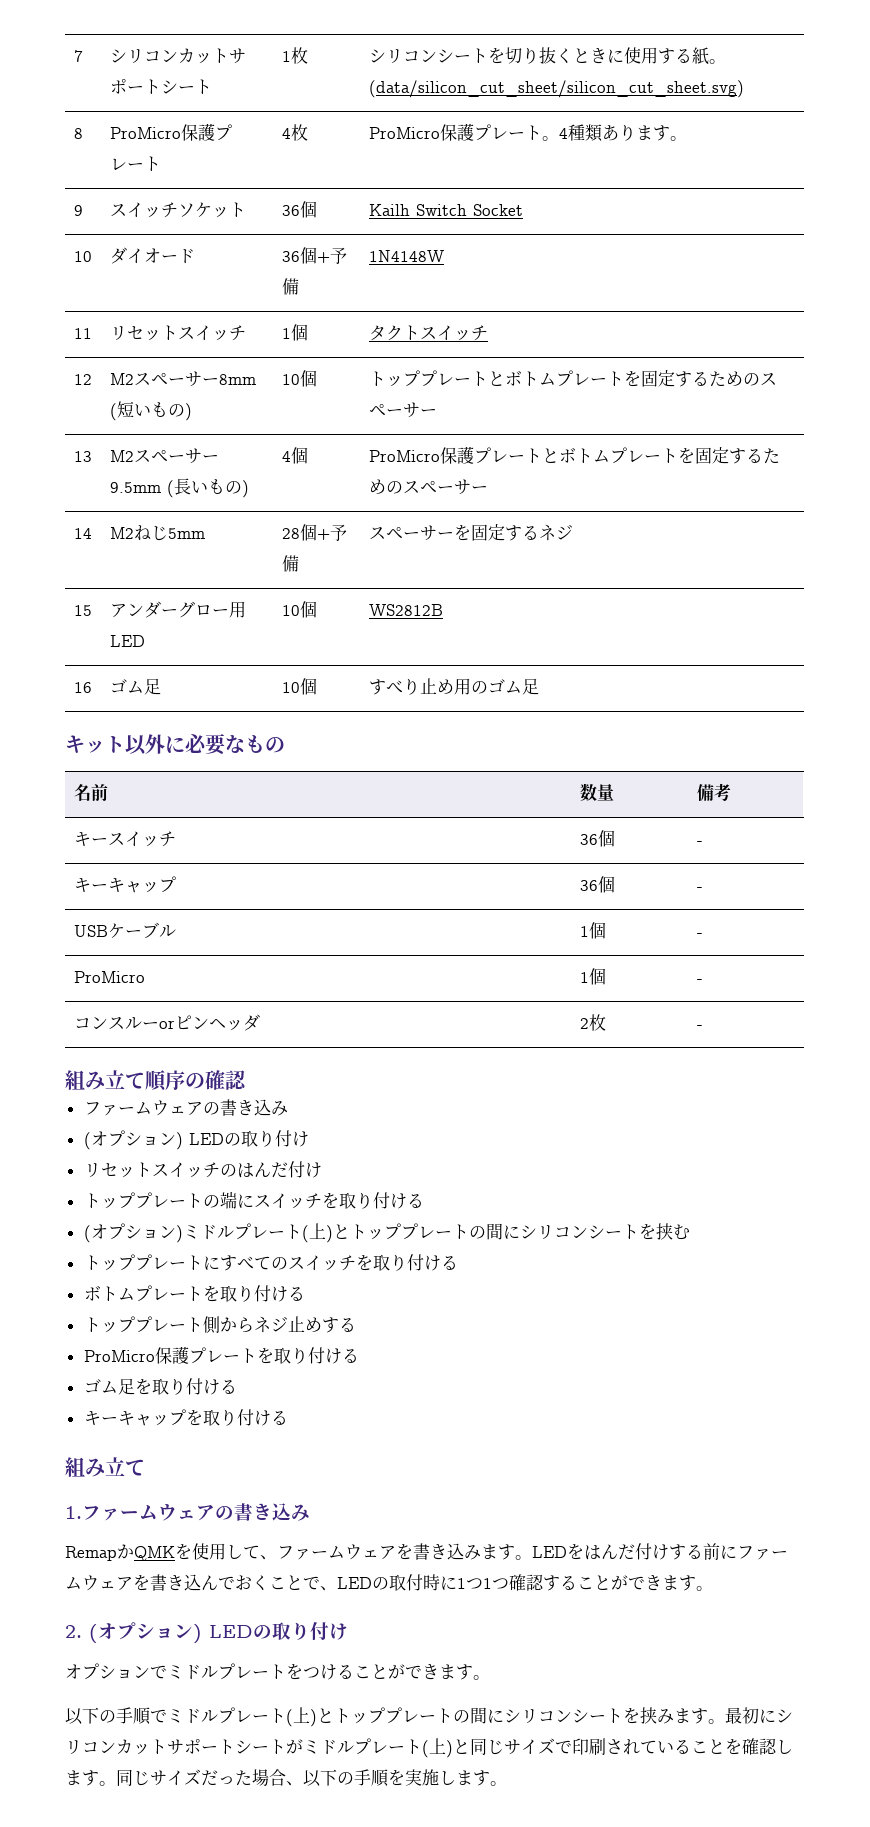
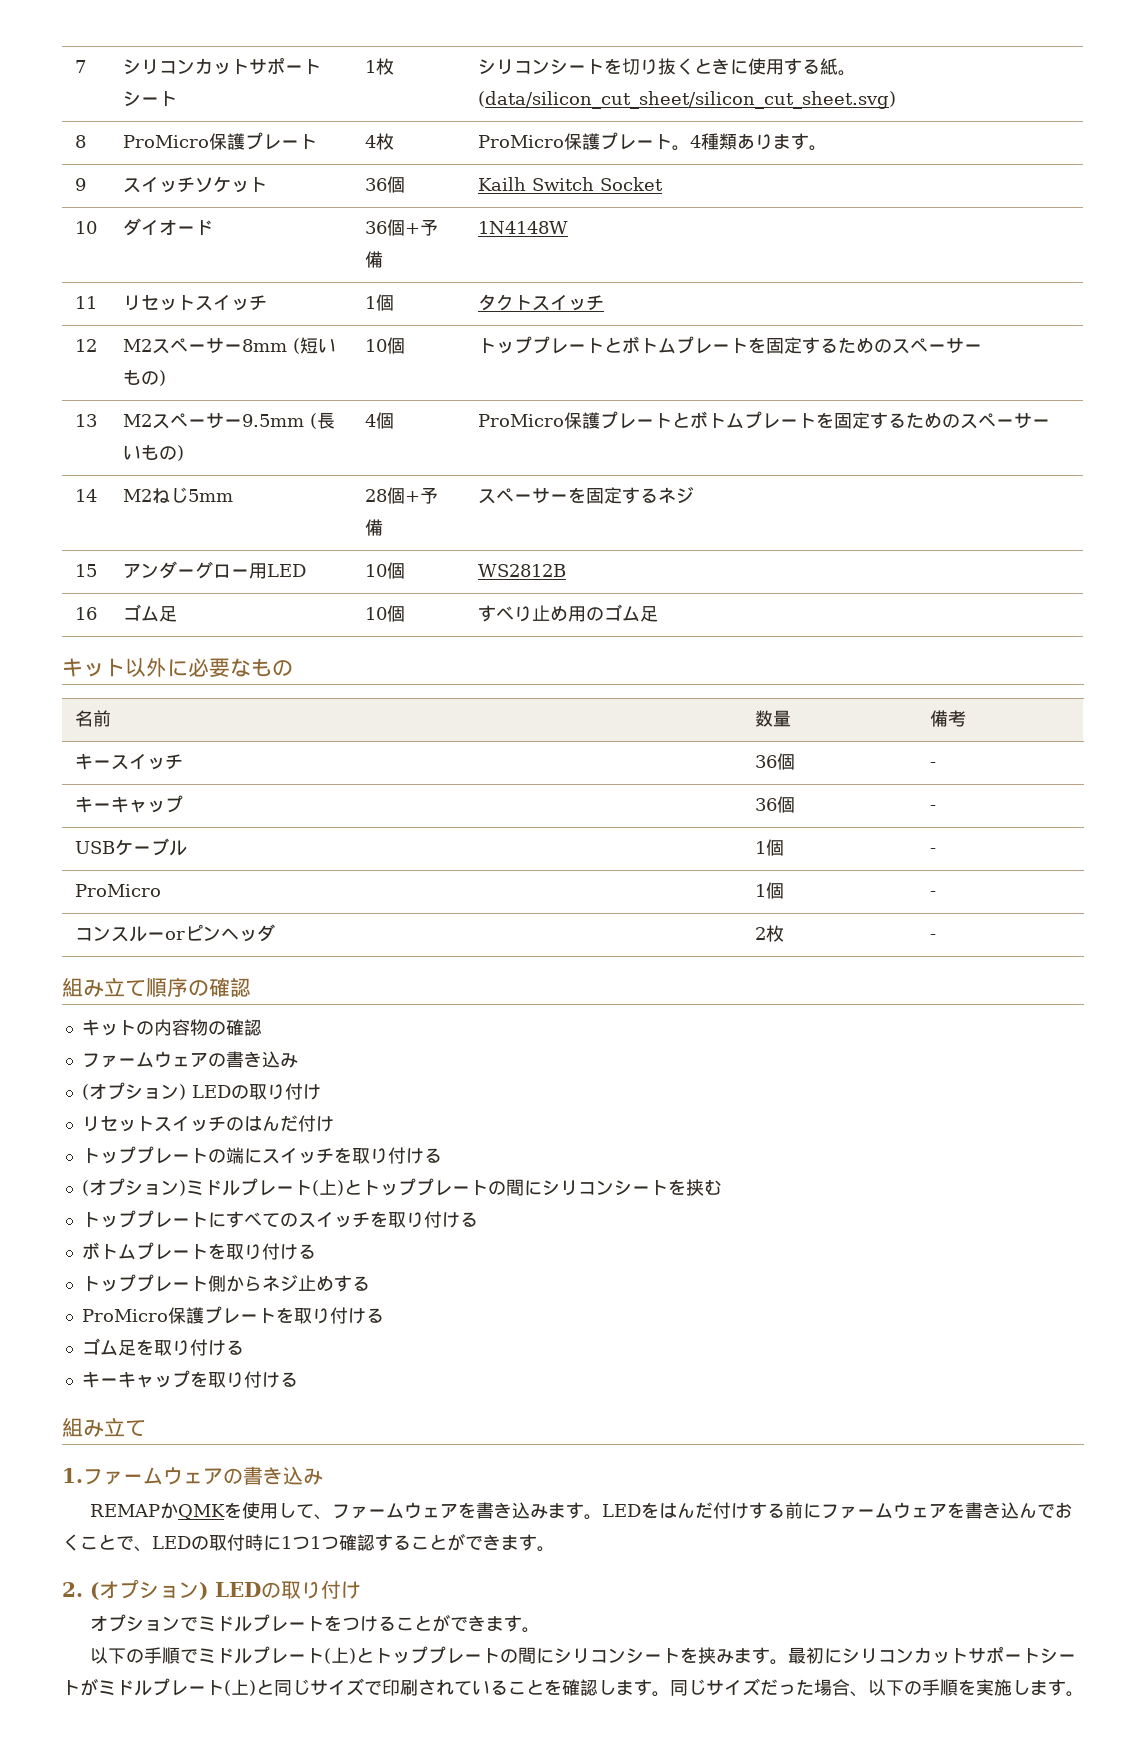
(247, 1080) none -> [81,1019,262,1036] // キットの内容物の確認
[65,1546,117,1561] Remap -> [89,1504,160,1517] REMAP

